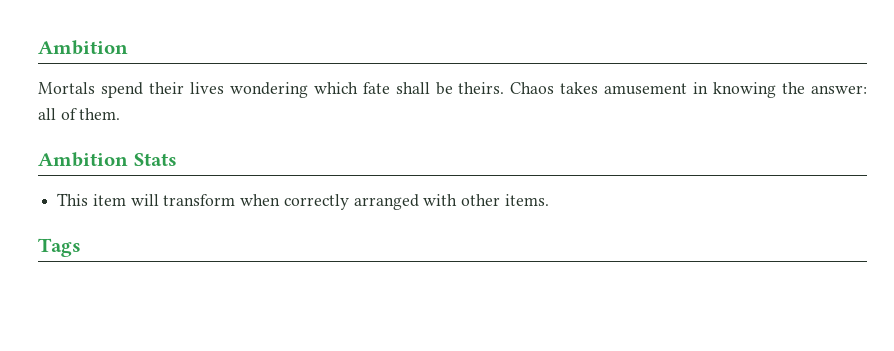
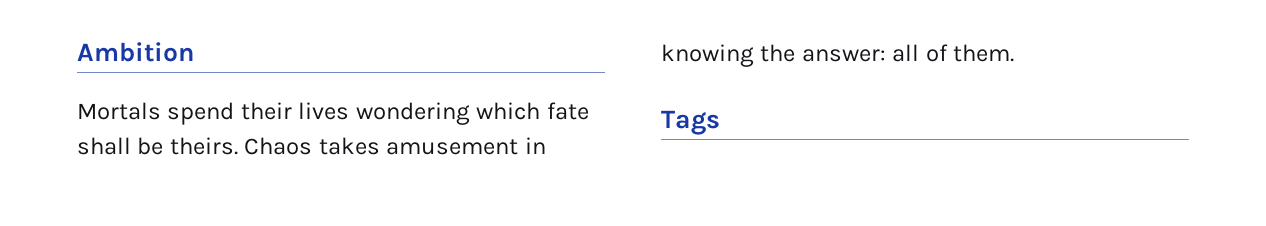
[38,152,177,167] [57,193,549,210] // Ambition Stats // This item will transform when correctly arranged with other items. -> (1015, 53) none

